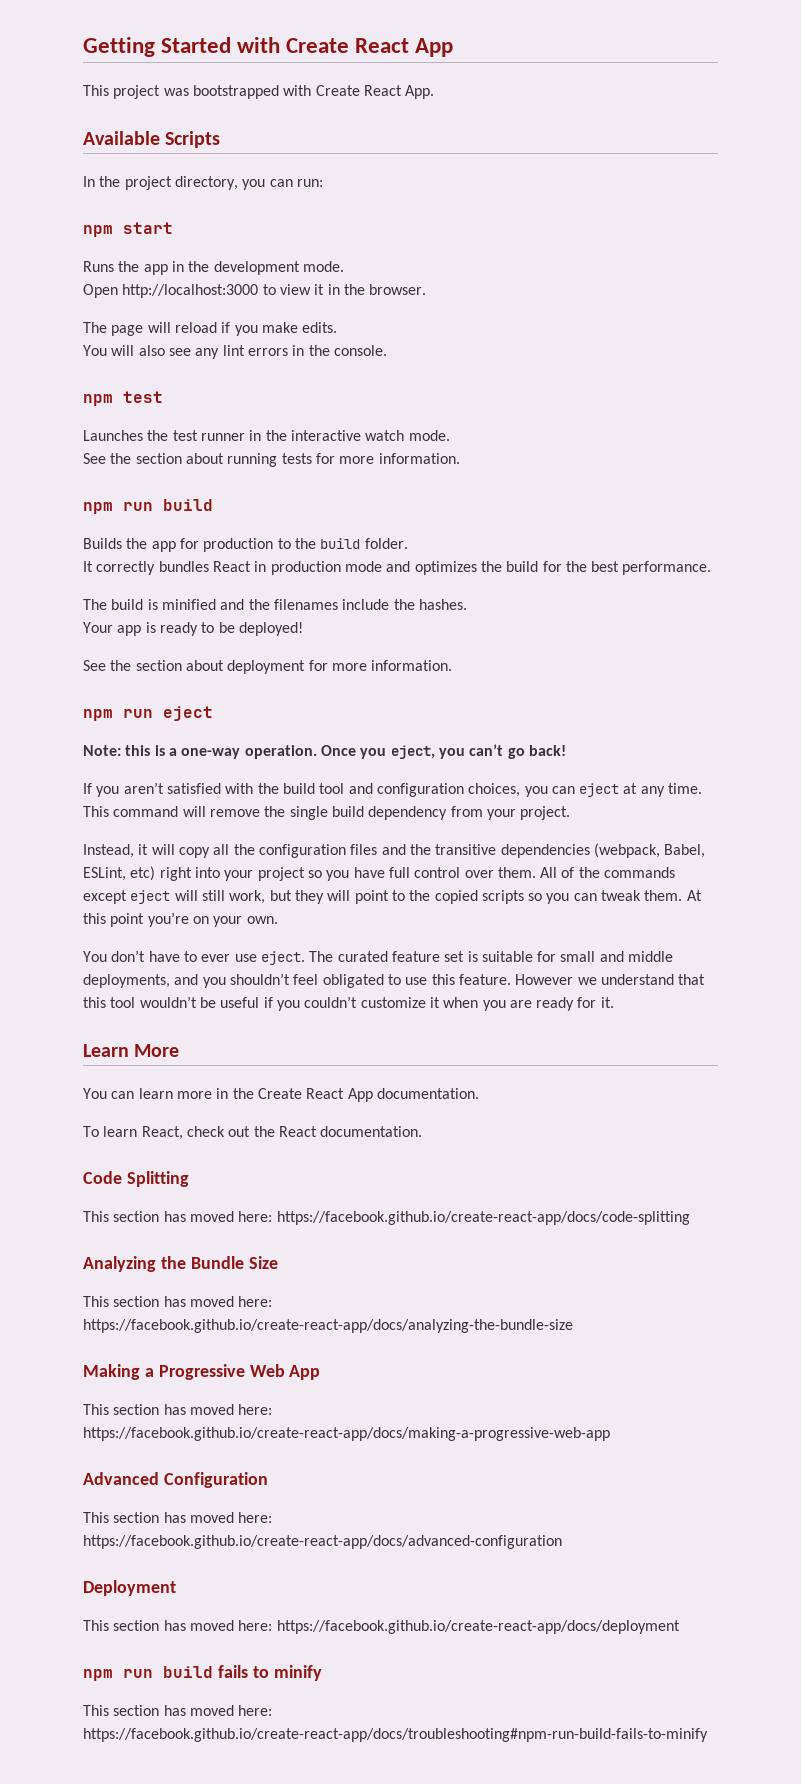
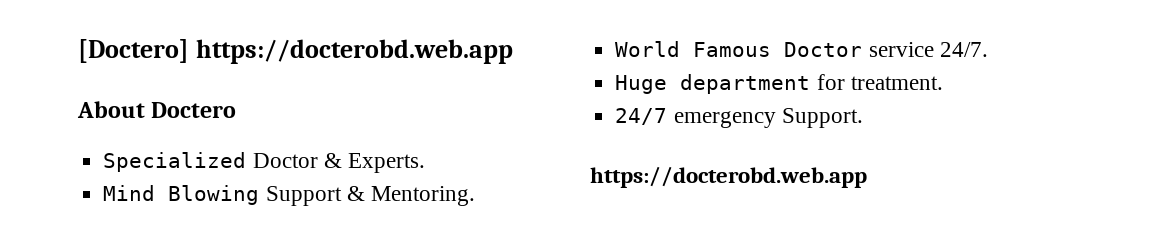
[83,37,454,57] [83,85,435,99] [83,131,221,148] [83,176,323,190] [83,222,173,237] [83,261,344,275] [83,284,427,298] [83,322,338,336] [83,345,387,359] [83,391,163,406] [83,430,450,441] [83,453,460,467] [83,499,213,514] [83,538,408,552] [83,561,712,575] [83,599,467,610] [83,622,303,636] [83,660,453,674] [83,706,213,721] [83,744,566,759] [83,782,703,797] [83,806,571,820] [83,843,706,858] [83,866,676,881] [83,890,702,904] [83,912,278,927] [83,950,674,965] [83,973,706,988] [83,996,614,1011] [83,1044,180,1057] [83,1088,479,1102] [83,1126,423,1140] [83,1171,189,1187] [83,1211,690,1225] [83,1256,278,1272] [83,1296,273,1307] [83,1319,573,1333] [83,1364,321,1380] [83,1404,273,1415] [83,1427,610,1441] [83,1472,268,1488] [83,1512,273,1523] [83,1535,562,1549] [83,1580,176,1596] [83,1620,680,1634] [83,1665,322,1681] [83,1705,273,1716] [83,1728,708,1742] Getting Started with Create React App // This project was bootstrapped with Create React App. // Available Scripts // In the project directory, you can run: // npm start // Runs the app in the development mode. // Open http://localhost:3000 to view it in the browser. // The page will reload if you make edits. // You will also see any lint errors in the console. // npm test // Launches the test runner in the interactive watch mode. // See the section about running tests for more information. // npm run build // Builds the app for production to the build folder. // It correctly bundles React in production mode and optimizes the build for the best performance. // The build is minified and the filenames include the hashes. // Your app is ready to be deployed! // See the section about deployment for more information. // npm run eject // Note: this is a one-way operation. Once you eject, you can’t go back! // If you aren’t satisfied with the build tool and configuration choices, you can eject at any time. This command will remove the single build dependency from your project. // Instead, it will copy all the configuration files and the transitive dependencies (webpack, Babel, ESLint, etc) right into your project so you have full control over them. All of the commands except eject will still work, but they will point to the copied scripts so you can tweak them. At this point you’re on your own. // You don’t have to ever use eject. The curated feature set is suitable for small and middle deployments, and you shouldn’t feel obligated to use this feature. However we understand that this tool wouldn’t be useful if you couldn’t customize it when you are ready for it. // Learn More // You can learn more in the Create React App documentation. // To learn React, check out the React documentation. // Code Splitting // This section has moved here: https://facebook.github.io/create-react-app/docs/code-splitting // Analyzing the Bundle Size // This section has moved here: https://facebook.github.io/create-react-app/docs/analyzing-the-bundle-size // Making a Progressive Web App // This section has moved here: https://facebook.github.io/create-react-app/docs/making-a-progressive-web-app // Advanced Configuration // This section has moved here: https://facebook.github.io/create-react-app/docs/advanced-configuration // Deployment // This section has moved here: https://facebook.github.io/create-react-app/docs/deployment // npm run build fails to minify // This section has moved here: https://facebook.github.io/create-react-app/docs/troubleshooting#npm-run-build-fails-to-minify -> [78,39,513,64] [77,101,237,118] [103,152,425,173] [103,185,475,206] [615,41,988,57] [615,74,943,94] [615,108,863,128] [590,166,867,188] [Doctero] https://docterobd.web.app // About Doctero // Specialized Doctor & Experts. // Mind Blowing Support & Mentoring. // World Famous Doctor service 24/7. // Huge department for treatment. // 24/7 emergency Support. // https://docterobd.web.app

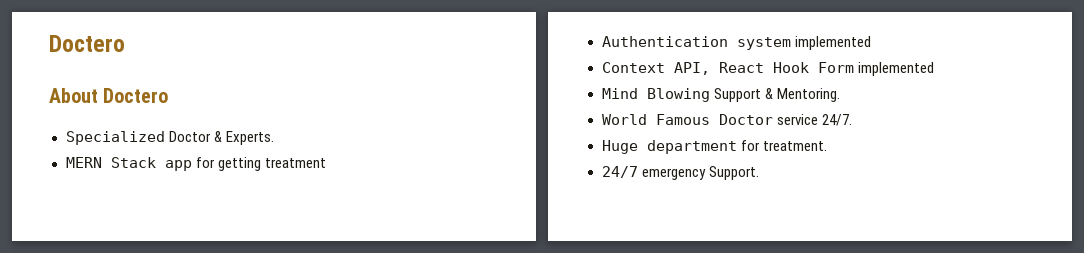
[78,39,513,64] [Doctero] https://docterobd.web.app -> [49,35,125,52] Doctero
(425, 163) none -> [65,157,326,171] [601,36,871,50] [601,62,934,76] // MERN Stack app for getting treatment // Authentication system implemented // Context API, React Hook Form implemented
[590,166,867,188] // https://docterobd.web.app -> (759, 173) none

